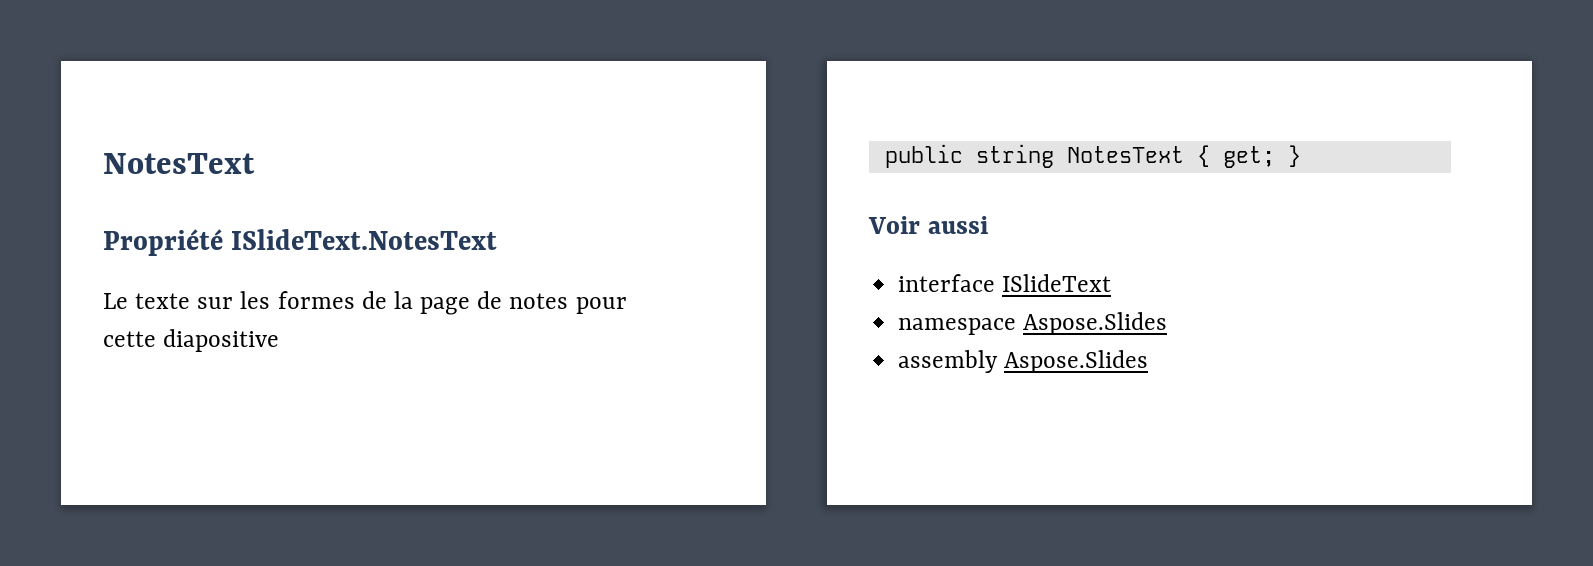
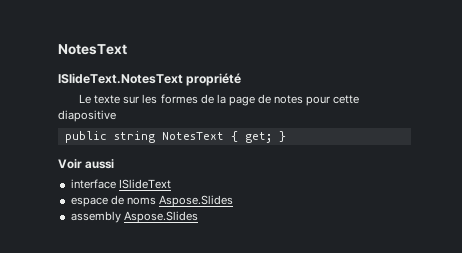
[103,229,223,256] Propriété -> (127, 49) none
(498, 239) none -> [186,73,242,86] propriété
[898,318,1017,335] namespace -> [70,195,156,207] espace de noms

